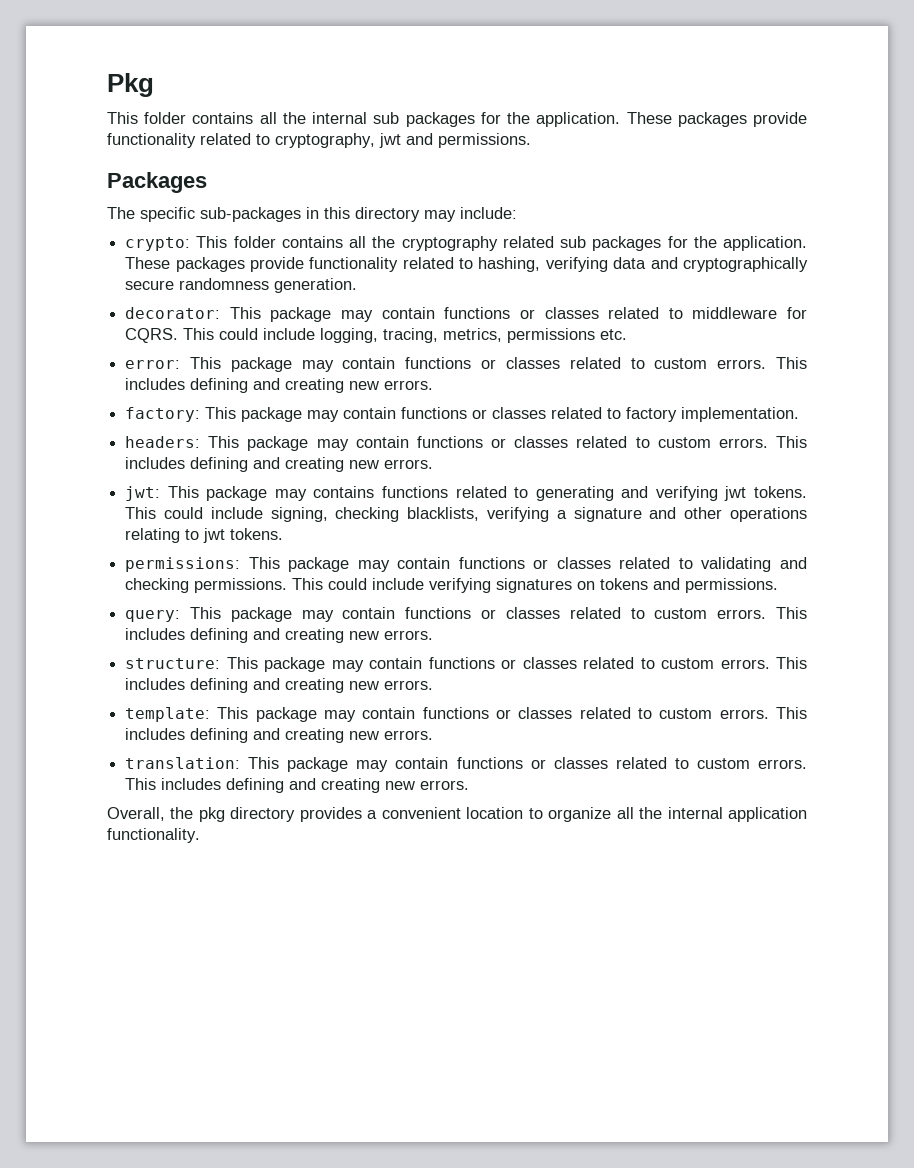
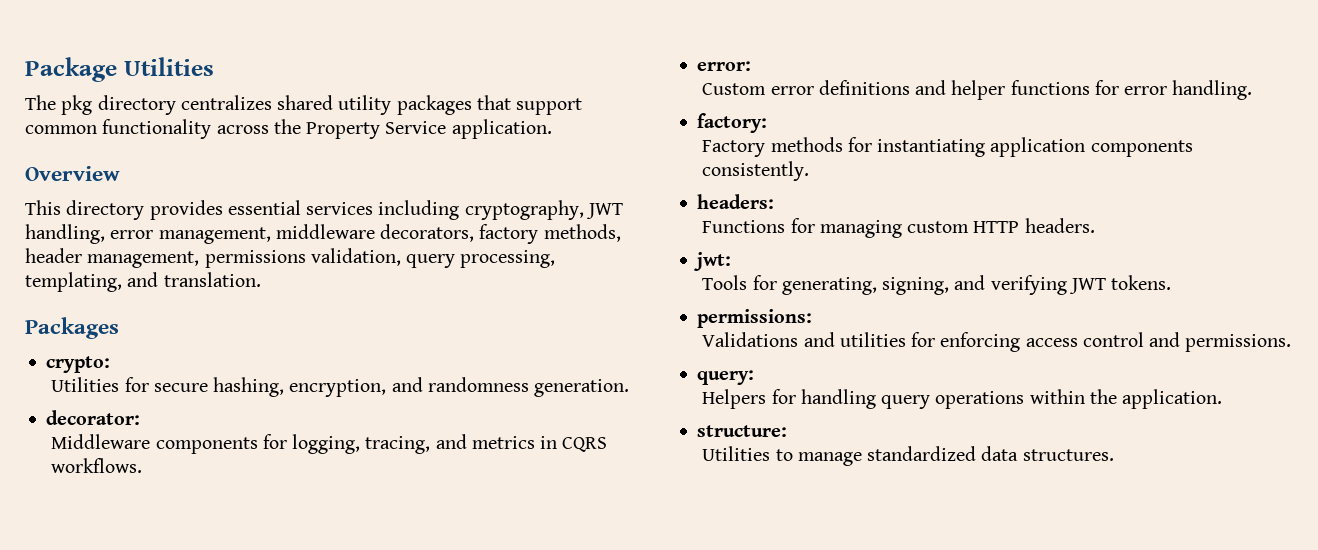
[107,73,154,97] [107,112,808,127] [107,133,531,148] [107,172,207,193] [107,207,517,222] [125,236,807,251] [125,257,808,272] [125,278,358,293] [125,307,807,322] [125,328,628,343] [125,357,807,372] [125,378,434,393] [125,407,800,422] [125,436,808,451] [125,457,434,472] [125,486,807,501] [125,507,807,522] [125,528,284,543] [125,557,807,572] [125,578,779,593] [125,607,807,622] [125,628,434,643] [125,657,807,672] [125,678,434,693] [125,707,807,722] [125,728,434,743] [125,757,808,772] [125,778,470,793] [107,807,807,822] [107,828,200,843] Pkg // This folder contains all the internal sub packages for the application. These packages provide functionality related to cryptography, jwt and permissions. // Packages // The specific sub-packages in this directory may include: // crypto: This folder contains all the cryptography related sub packages for the application. These packages provide functionality related to hashing, verifying data and cryptographically secure randomness generation. // decorator: This package may contain functions or classes related to middleware for CQRS. This could include logging, tracing, metrics, permissions etc. // error: This package may contain functions or classes related to custom errors. This includes defining and creating new errors. // factory: This package may contain functions or classes related to factory implementation. // headers: This package may contain functions or classes related to custom errors. This includes defining and creating new errors. // jwt: This package may contains functions related to generating and verifying jwt tokens. This could include signing, checking blacklists, verifying a signature and other operations relating to jwt tokens. // permissions: This package may contain functions or classes related to validating and checking permissions. This could include verifying signatures on tokens and permissions. // query: This package may contain functions or classes related to custom errors. This includes defining and creating new errors. // structure: This package may contain functions or classes related to custom errors. This includes defining and creating new errors. // template: This package may contain functions or classes related to custom errors. This includes defining and creating new errors. // translation: This package may contain functions or classes related to custom errors. This includes defining and creating new errors. // Overall, the pkg directory provides a convenient location to organize all the internal application functionality. -> [25,57,214,82] [25,95,583,115] [25,119,552,139] [25,166,120,181] [25,200,623,220] [25,224,621,244] [25,248,556,268] [25,272,261,292] [25,317,119,339] [46,356,111,373] [51,377,630,397] [46,410,141,425] [51,434,608,454] [51,458,143,473] [697,61,752,71] [702,80,1253,100] [697,113,768,133] [702,137,1193,157] [702,161,810,181] [697,194,775,209] [702,218,1095,238] [693,252,732,271] [702,275,1172,295] [697,309,813,328] [702,332,1292,352] [697,370,755,385] [702,389,1223,409] [697,425,788,437] [702,446,1114,466] Package Utilities // The pkg directory centralizes shared utility packages that support common functionality across the Property Service application. // Overview // This directory provides essential services including cryptography, JWT handling, error management, middleware decorators, factory methods, header management, permissions validation, query processing, templating, and translation. // Packages // crypto: // Utilities for secure hashing, encryption, and randomness generation. // decorator: // Middleware components for logging, tracing, and metrics in CQRS workflows. // error: // Custom error definitions and helper functions for error handling. // factory: // Factory methods for instantiating application components consistently. // headers: // Functions for managing custom HTTP headers. // jwt: // Tools for generating, signing, and verifying JWT tokens. // permissions: // Validations and utilities for enforcing access control and permissions. // query: // Helpers for handling query operations within the application. // structure: // Utilities to manage standardized data structures.

